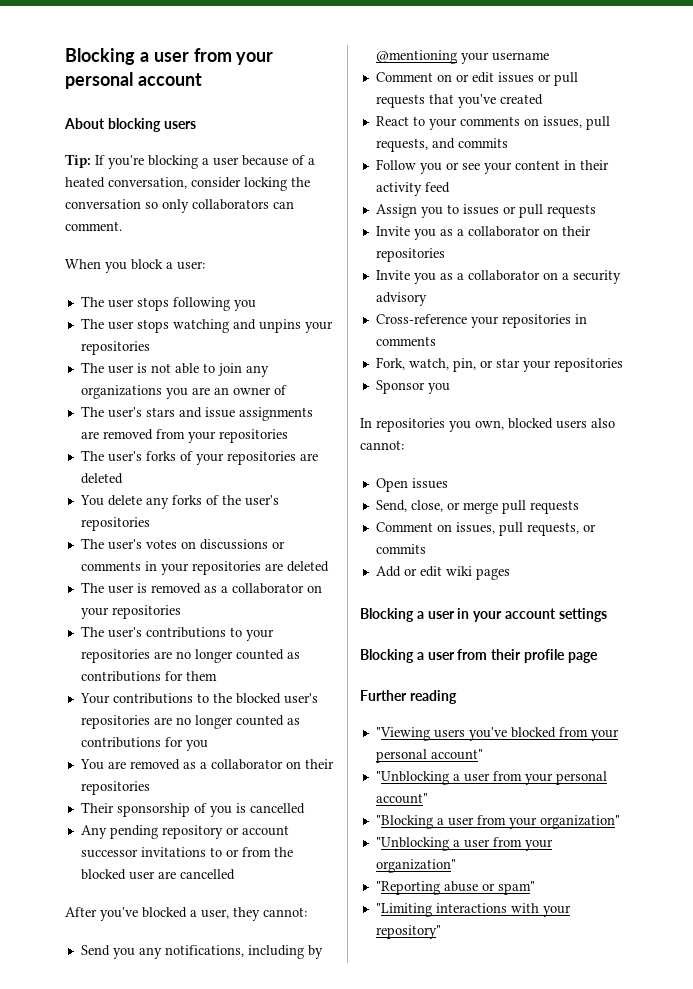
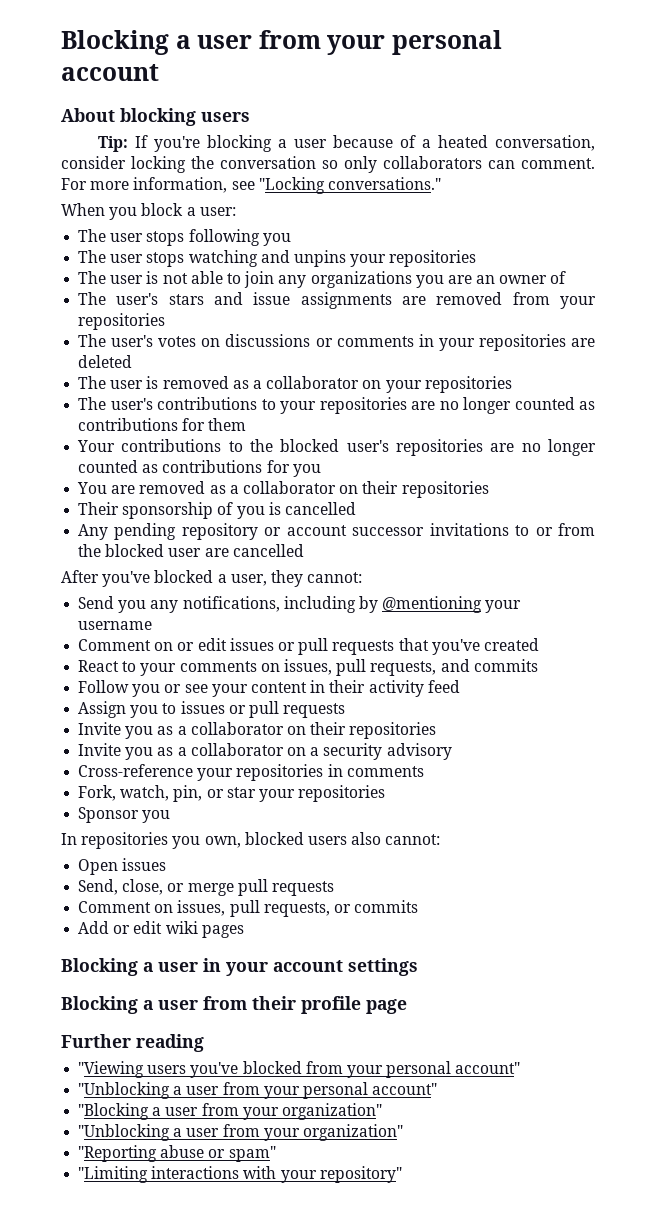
(122, 226) none -> [61,177,441,194] For more information, see "Locking conversations."
[80,450,318,465] [80,473,123,484] [79,495,279,509] [80,517,150,531] // The user's forks of your repositories are deleted // You delete any forks of the user's repositories -> (166, 321) none

